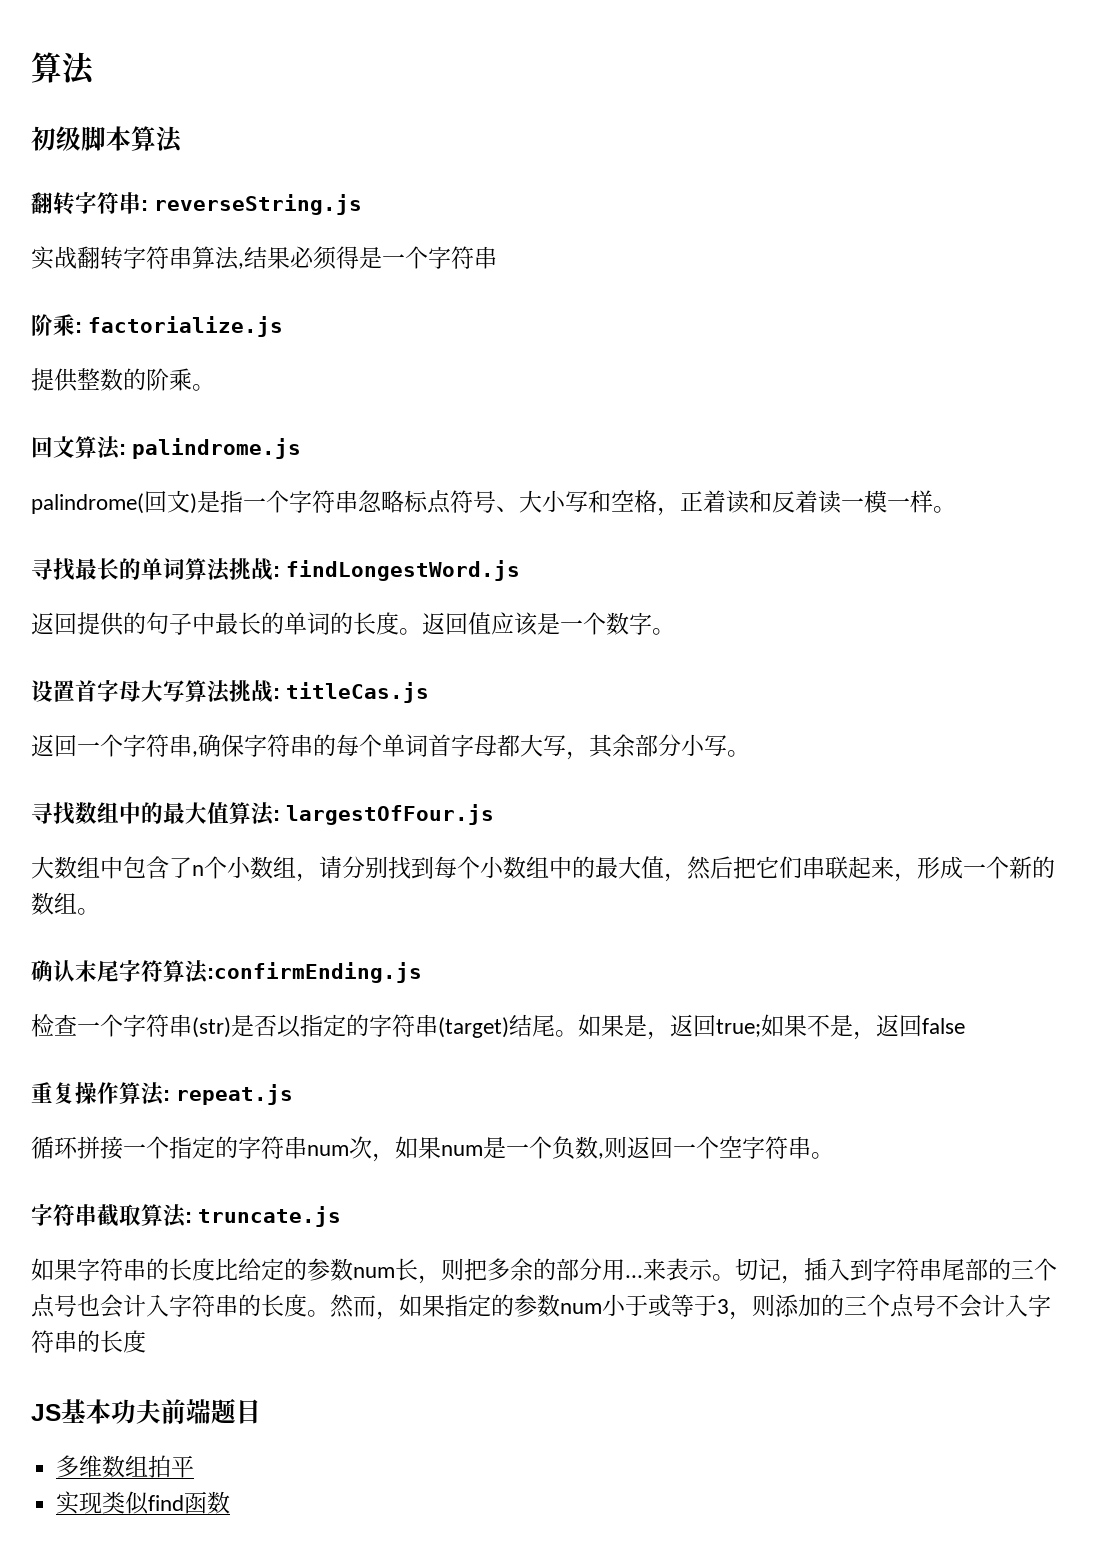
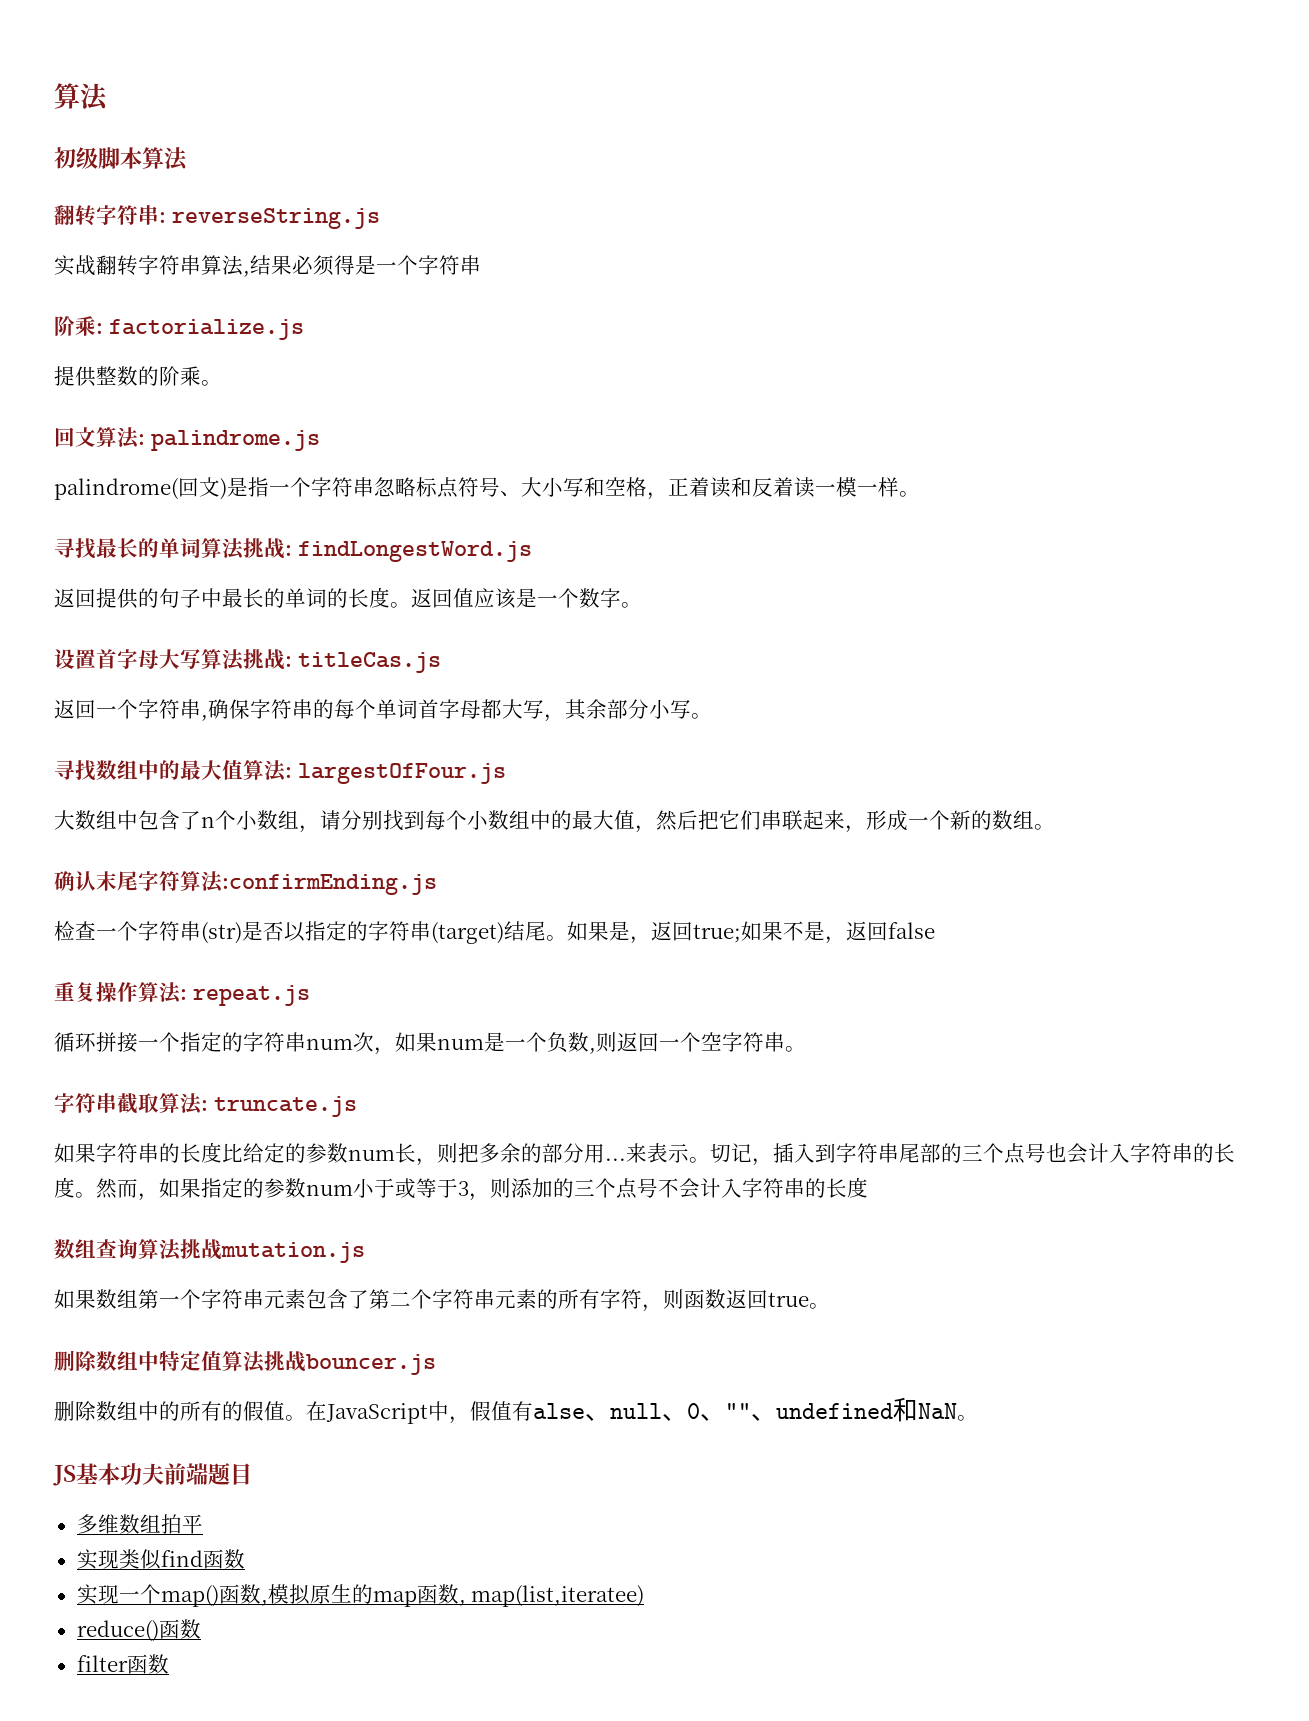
(146, 1341) none -> [54,1239,365,1263] [54,1289,830,1312] [54,1350,436,1375] [54,1397,978,1424] // 数组查询算法挑战mutation.js // 如果数组第一个字符串元素包含了第二个字符串元素的所有字符，则函数返回true。 // 删除数组中特定值算法挑战bouncer.js // 删除数组中的所有的假值。在JavaScript中，假值有alse、null、0、""、undefined和NaN。
(231, 1502) none -> [76,1584,645,1607] [76,1619,201,1642] [76,1654,169,1674] // 实现一个map()函数,模拟原生的map函数, map(list,iteratee) // reduce()函数 // filter函数

